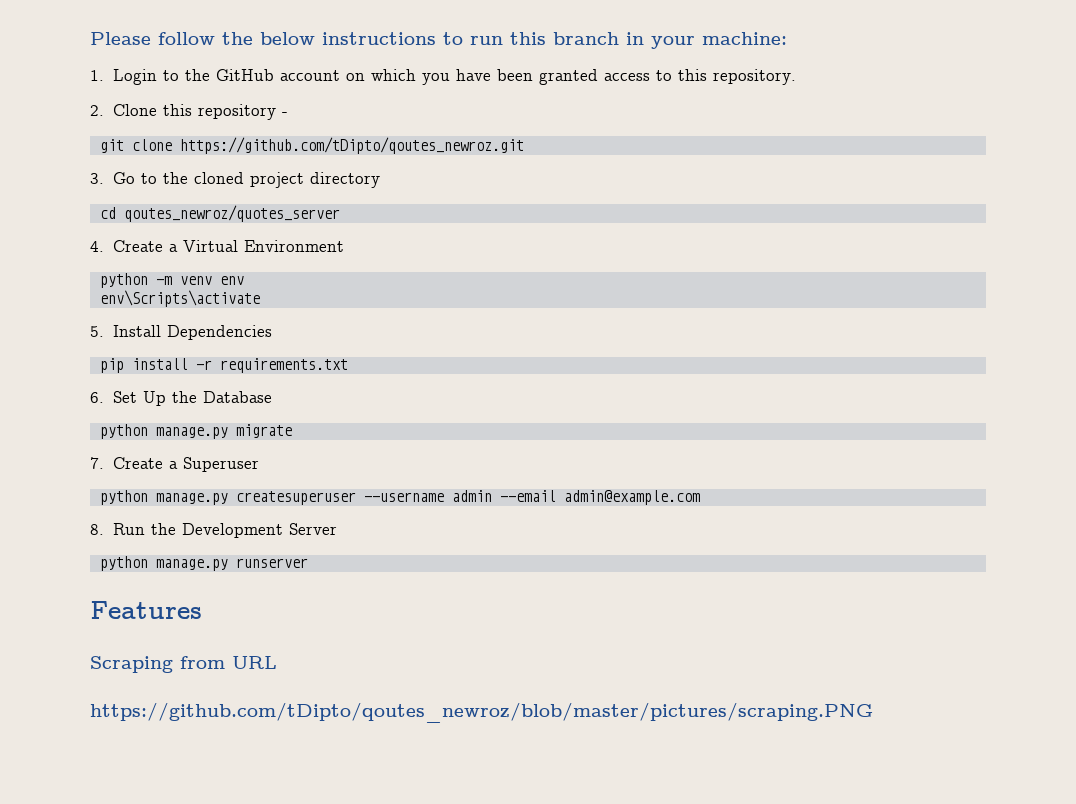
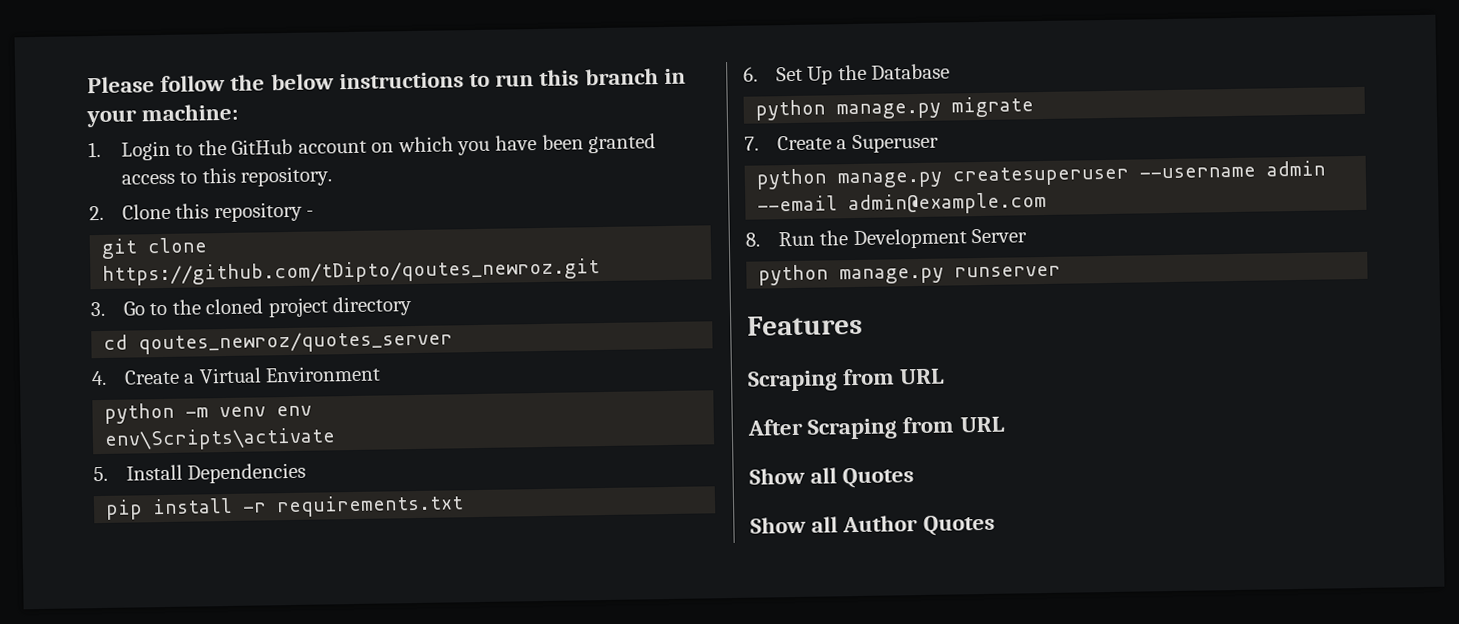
[90,702,873,723] https://github.com/tDipto/qoutes_newroz/blob/master/pictures/scraping.PNG -> [747,416,1005,440] [749,467,915,489] [750,514,995,536] After Scraping from URL // Show all Quotes // Show all Author Quotes

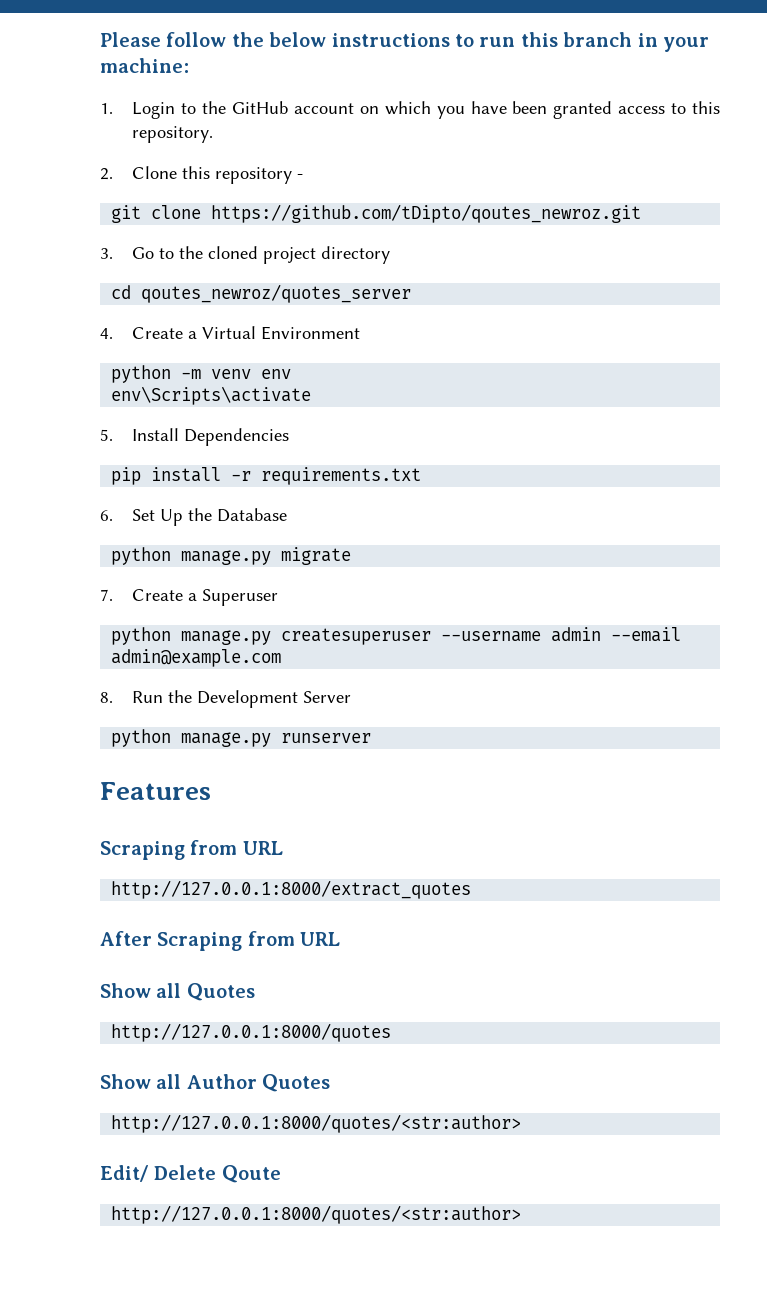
(946, 376) none -> [111,880,472,899] // http://127.0.0.1:8000/extract_quotes
(915, 478) none -> [111,1023,392,1042] // http://127.0.0.1:8000/quotes
(995, 525) none -> [111,1114,522,1133] [100,1165,281,1183] [111,1205,522,1224] // http://127.0.0.1:8000/quotes/<str:author> // Edit/ Delete Qoute // http://127.0.0.1:8000/quotes/<str:author>

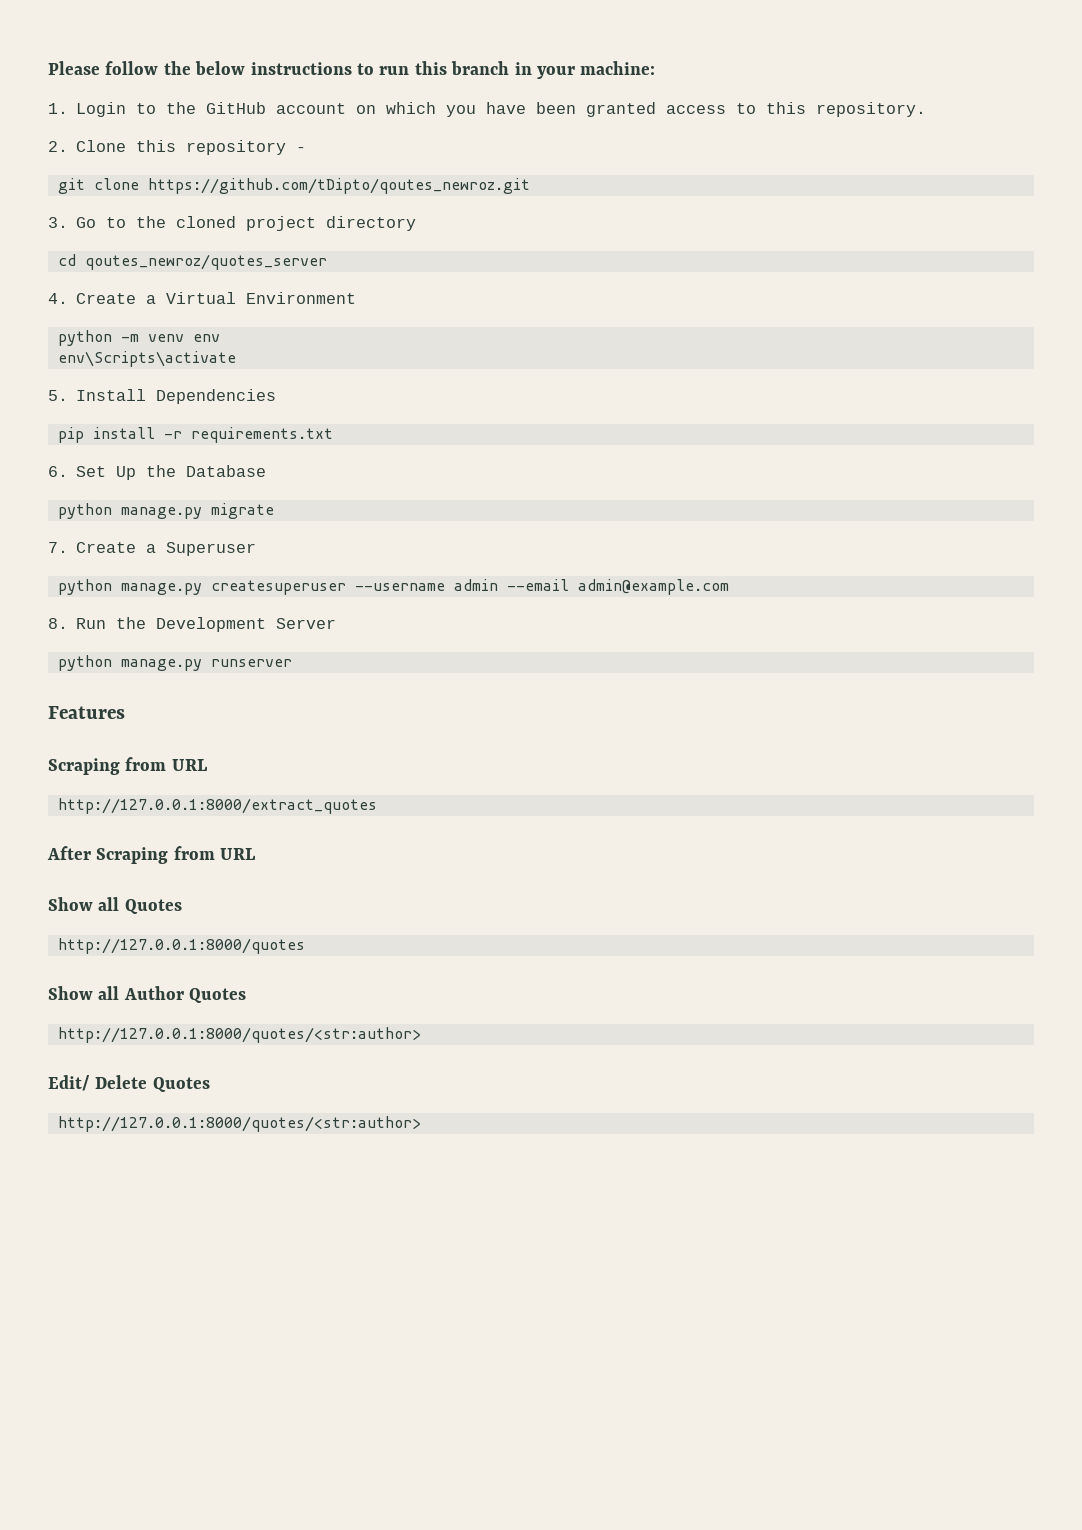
[221,1165,281,1183] Qoute -> [152,1077,210,1092] Quotes

